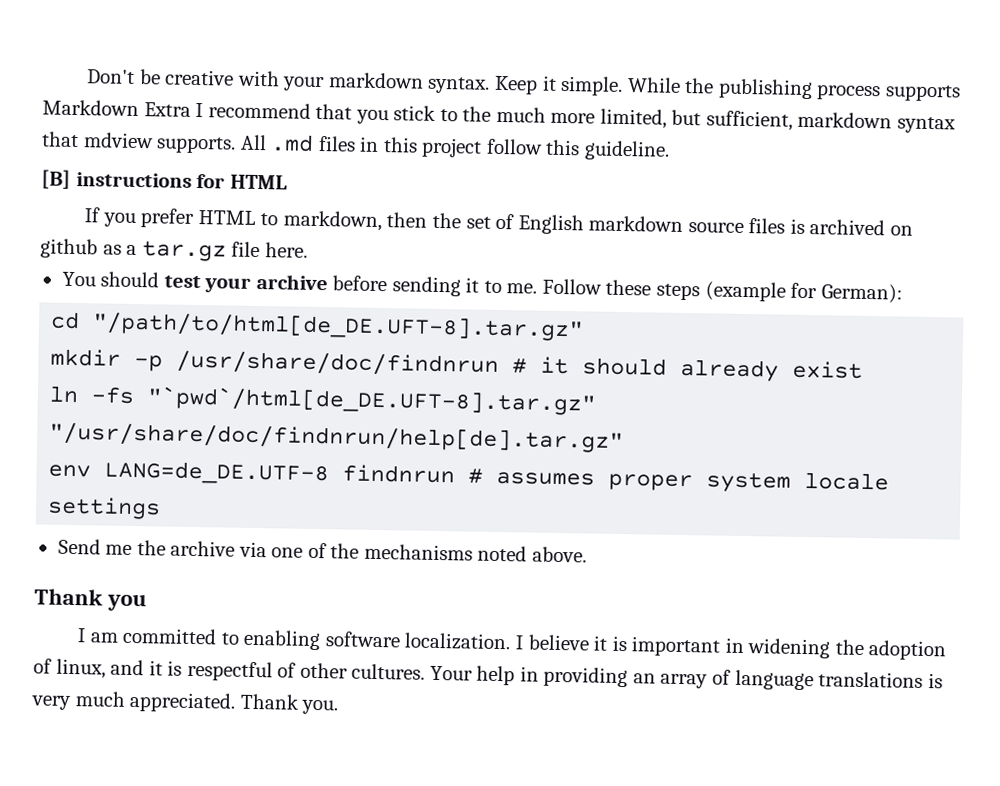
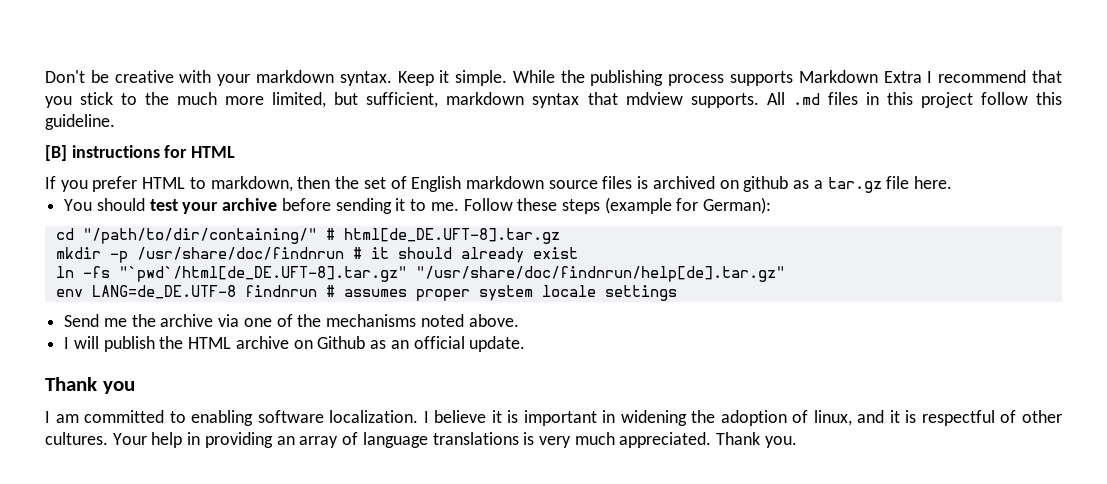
[92,312,585,342] "/path/to/html[de_DE.UFT-8].tar.gz" -> [82,228,560,244] "/path/to/dir/containing/" # html[de_DE.UFT-8].tar.gz
(587, 554) none -> [64,336,526,352] // I will publish the HTML archive on Github as an official update.

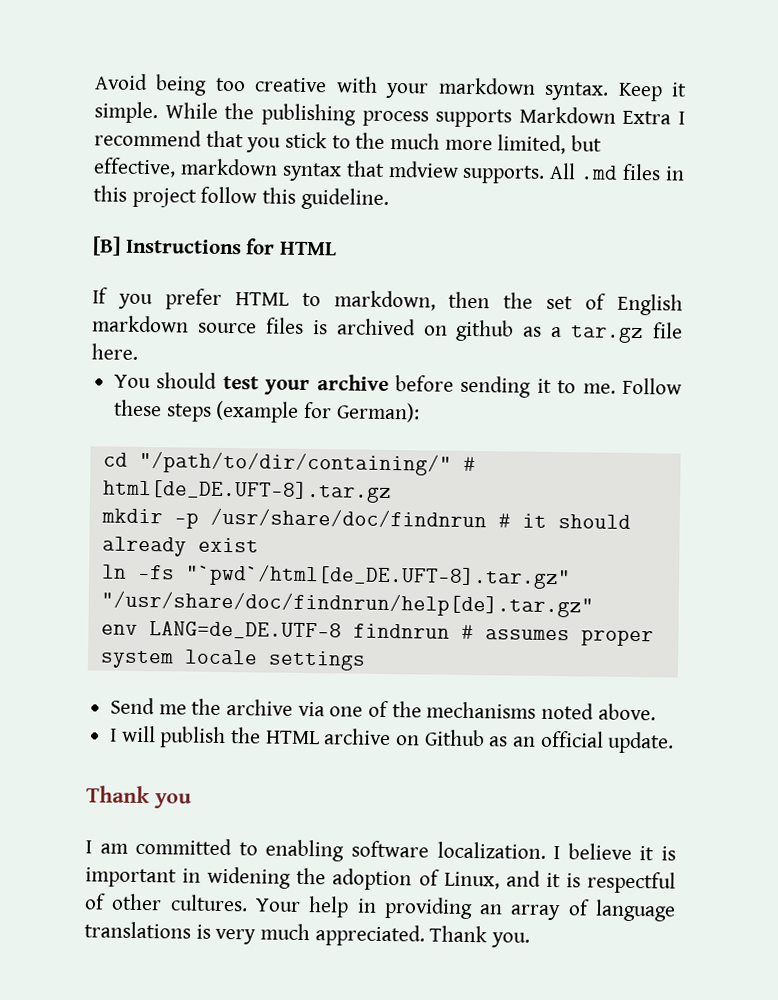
[45,70,109,83] Don't be -> [94,73,246,96] Avoid being too
[366,92,439,108] sufficient, -> [93,157,176,178] effective,
[71,145,160,158] instructions -> [125,238,242,255] Instructions
[813,410,852,426] linux, -> [443,871,500,890] Linux,

